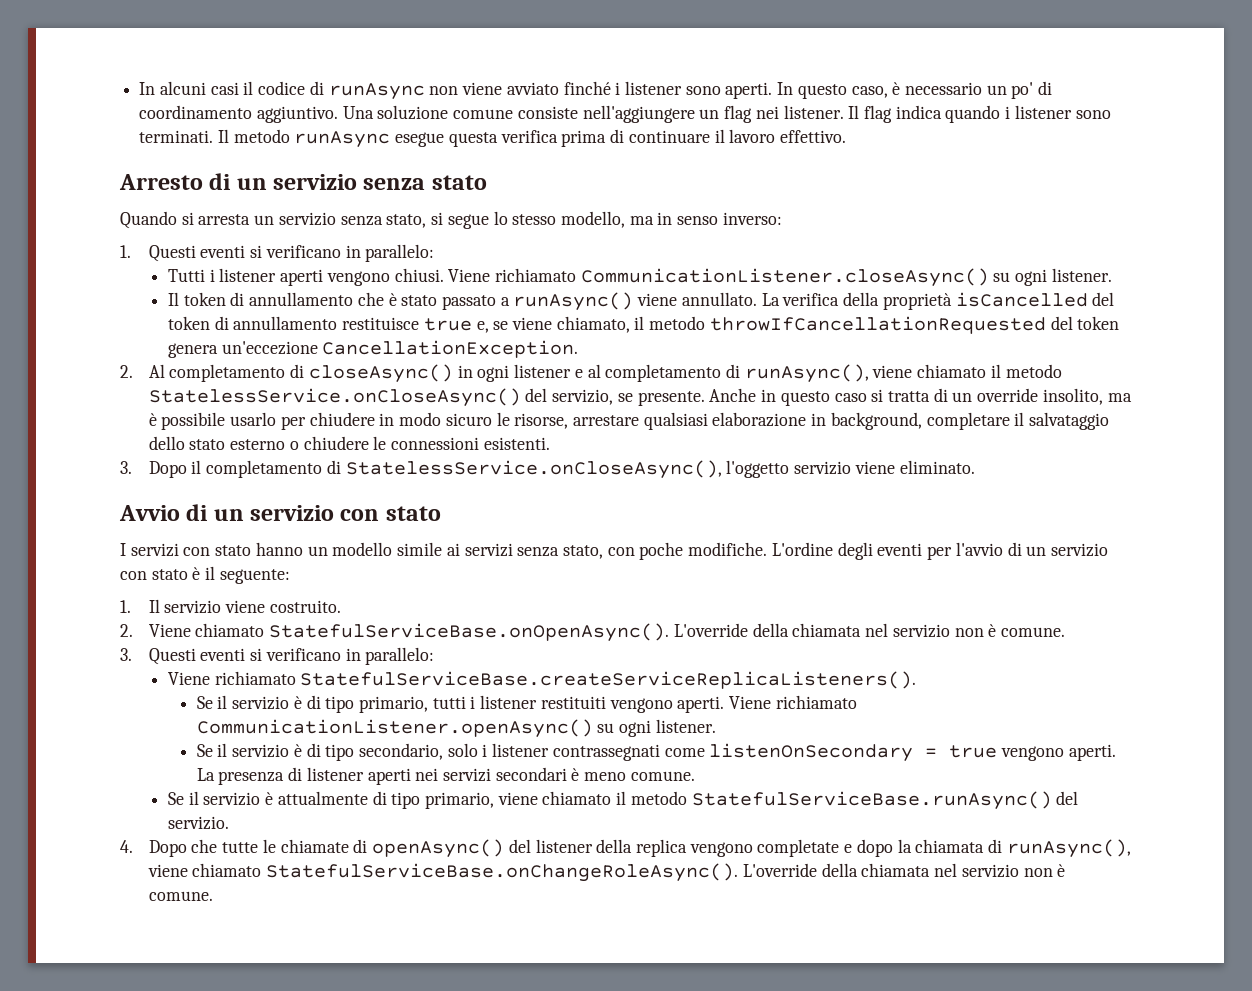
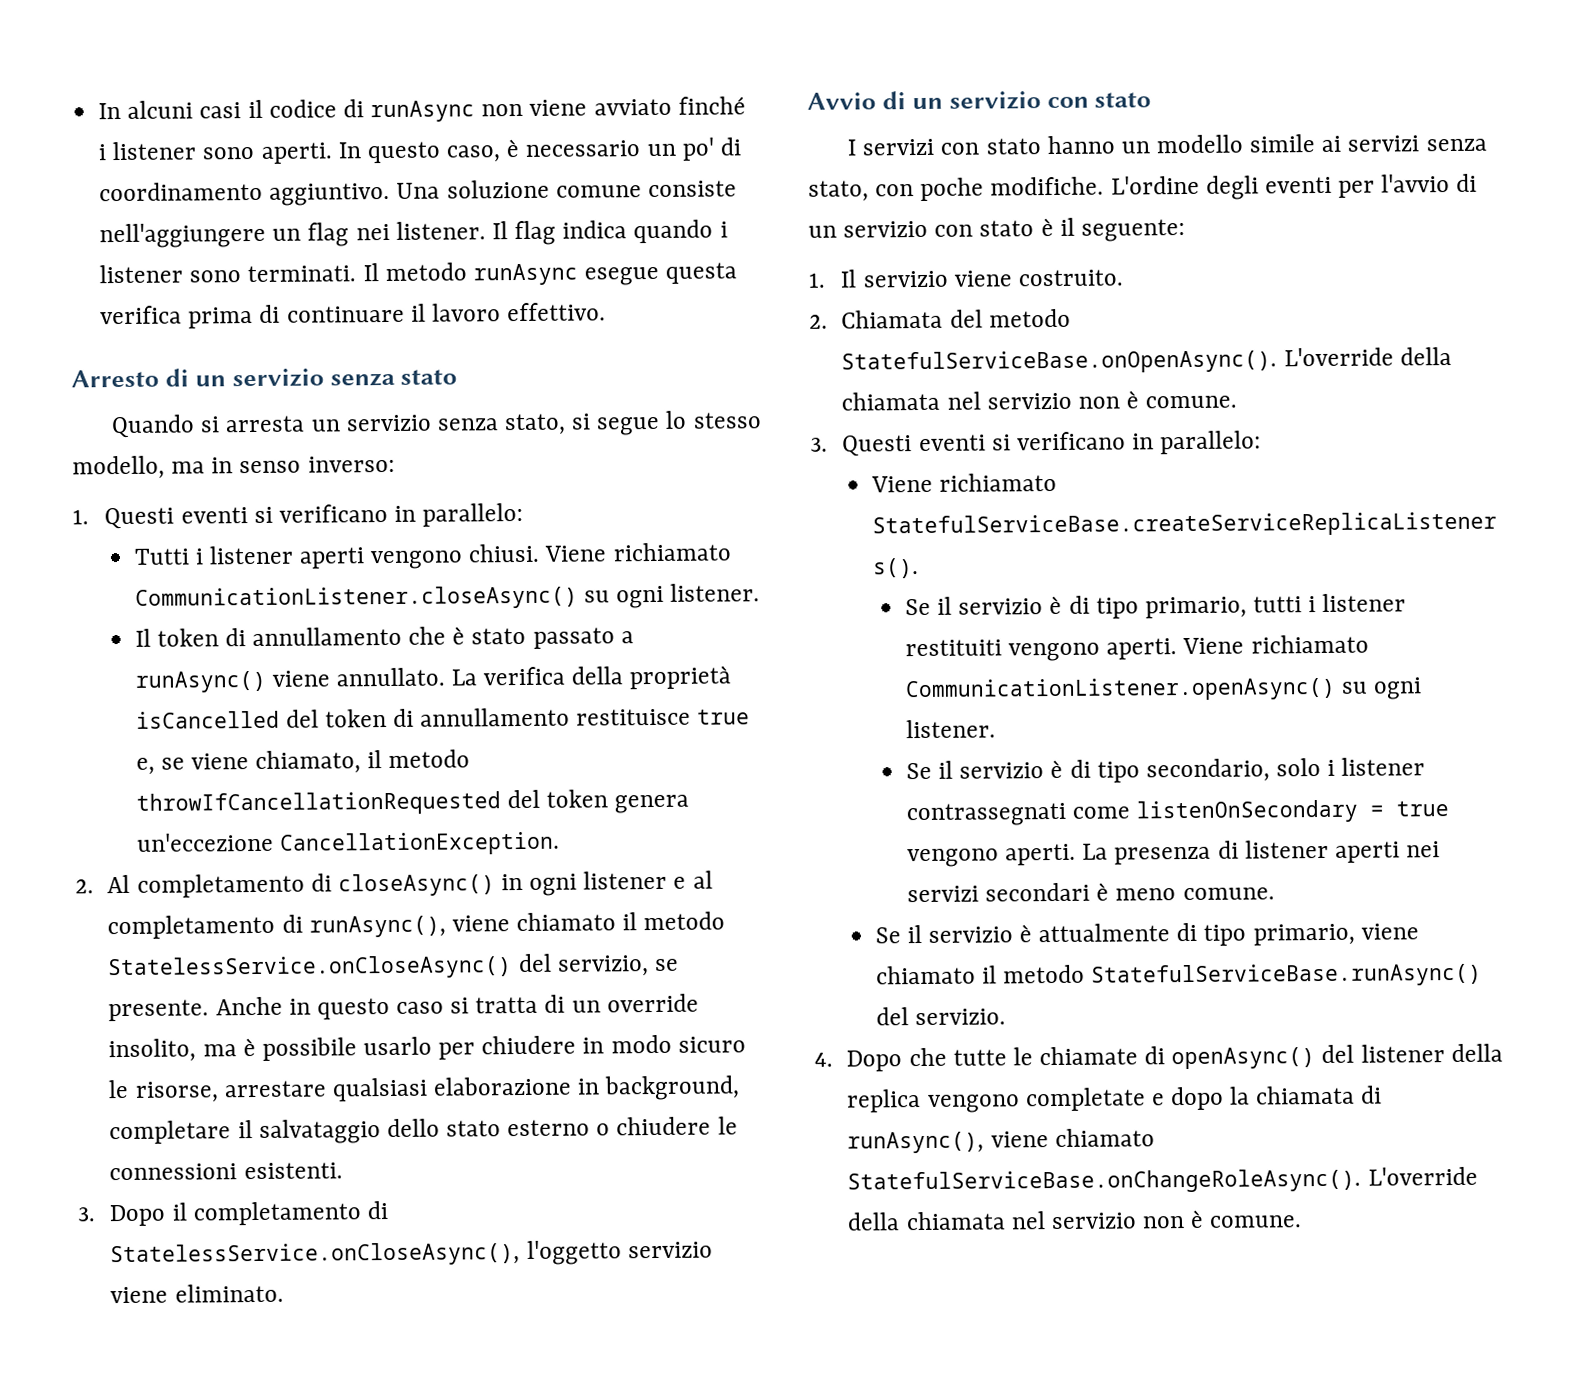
[148,623,265,637] Viene chiamato -> [841,308,1071,329] Chiamata del metodo

